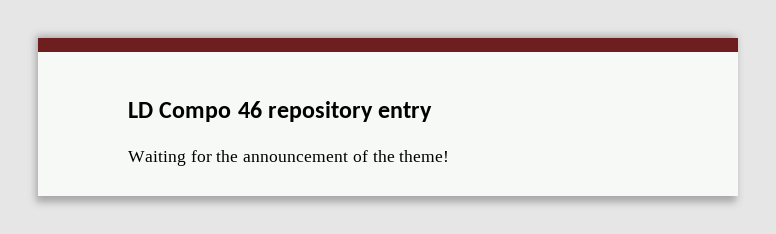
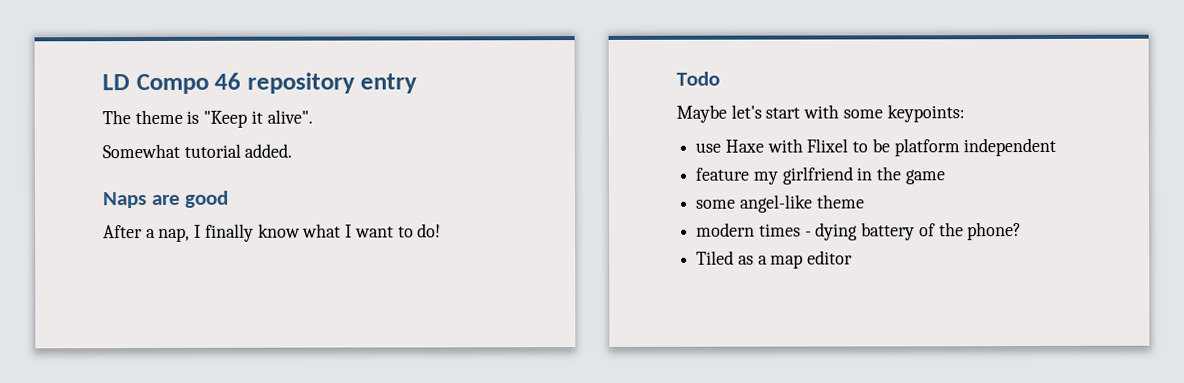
[128,150,450,166] Waiting for the announcement of the theme! -> [102,109,313,128] [102,143,293,159] [103,190,230,209] [103,223,442,242] [676,71,720,86] [676,104,965,123] [695,137,1057,157] [695,166,945,185] [696,194,865,213] [696,222,1023,241] [696,250,854,269] The theme is "Keep it alive". // Somewhat tutorial added. // Naps are good // After a nap, I finally know what I want to do! // Todo // Maybe let's start with some keypoints: // use Haxe with Flixel to be platform independent // feature my girlfriend in the game // some angel-like theme // modern times - dying battery of the phone? // Tiled as a map editor

